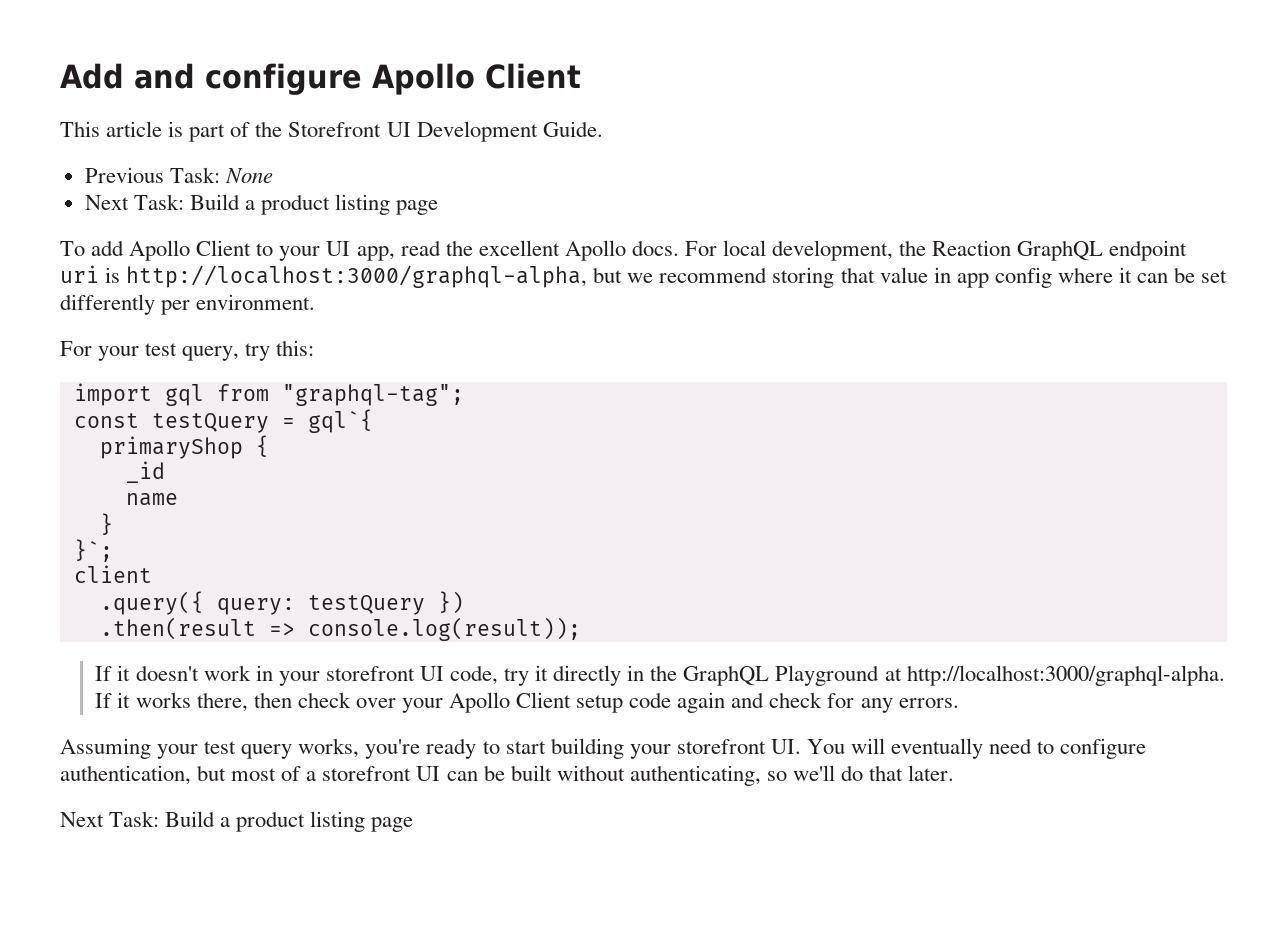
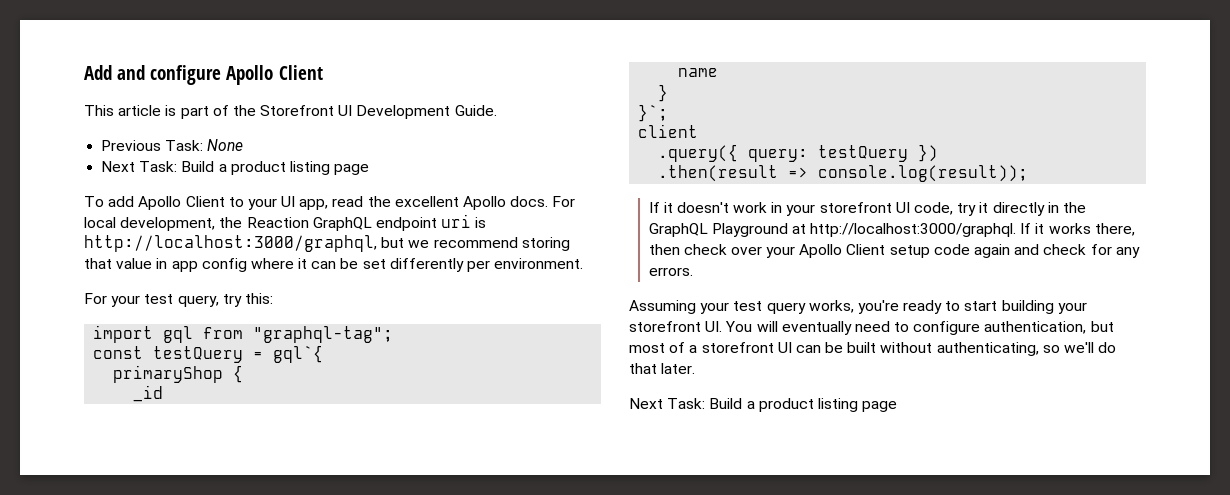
[126,265,588,288] http://localhost:3000/graphql-alpha, -> [84,235,377,252] http://localhost:3000/graphql,
[906,665,1225,686] http://localhost:3000/graphql-alpha. -> [810,223,1017,237] http://localhost:3000/graphql.

